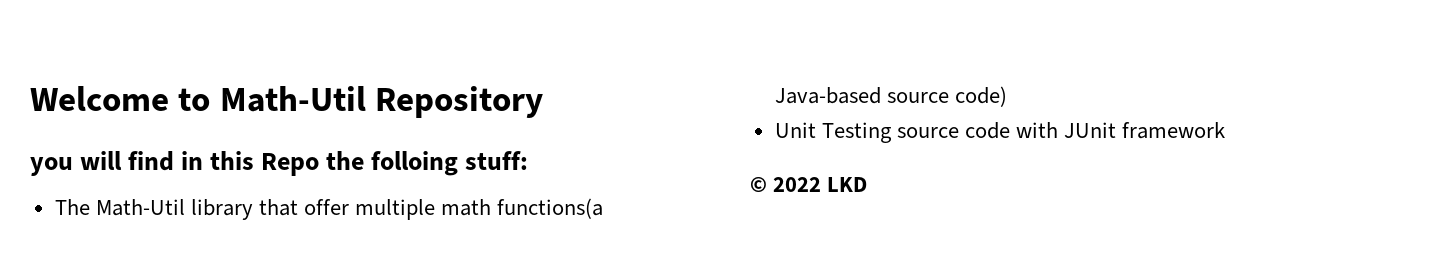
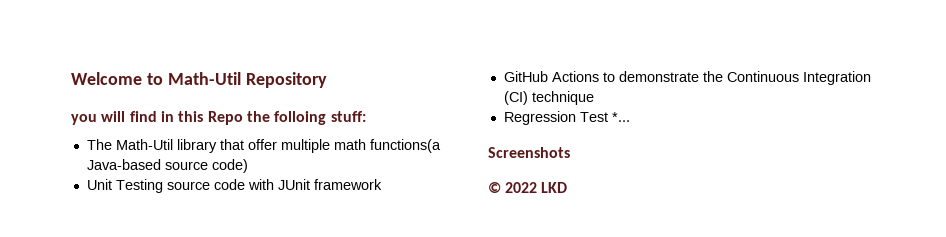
(1226, 130) none -> [503,71,871,85] [503,91,594,105] [503,111,630,125] [488,147,570,158] // GitHub Actions to demonstrate the Continuous Integration (CI) technique // Regression Test *... // Screenshots

